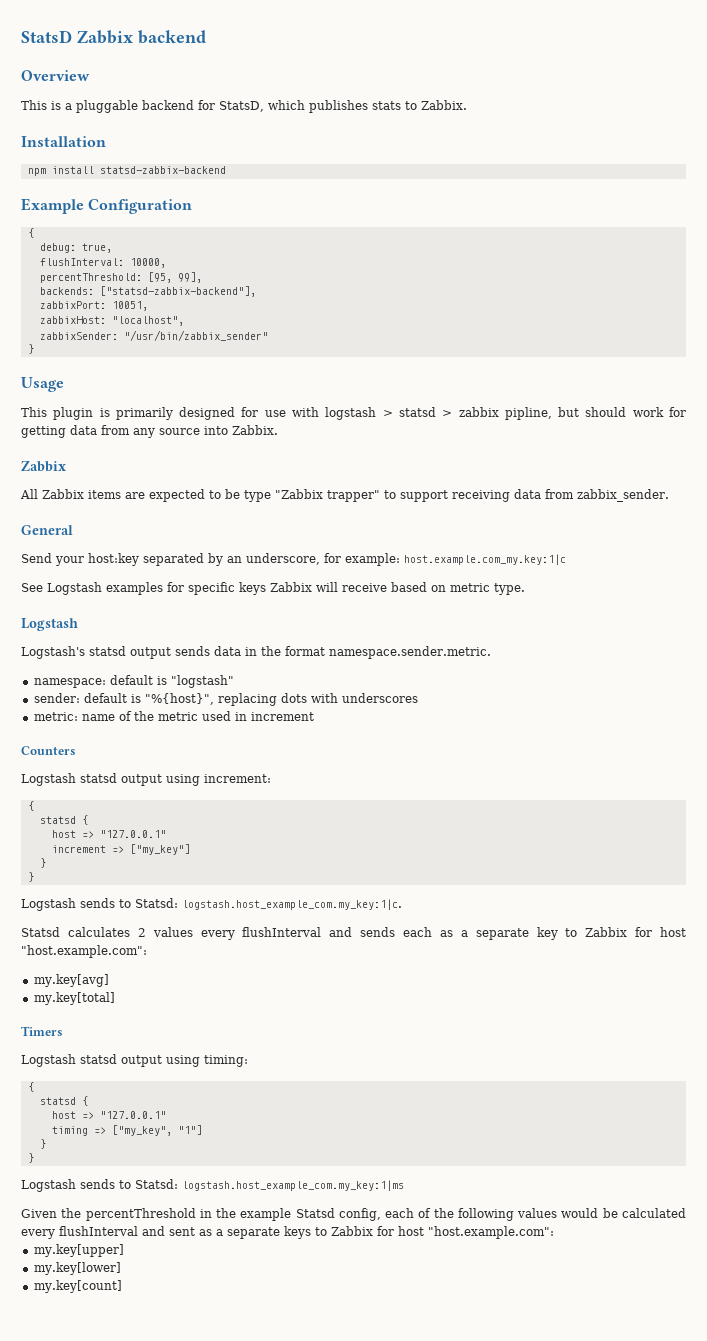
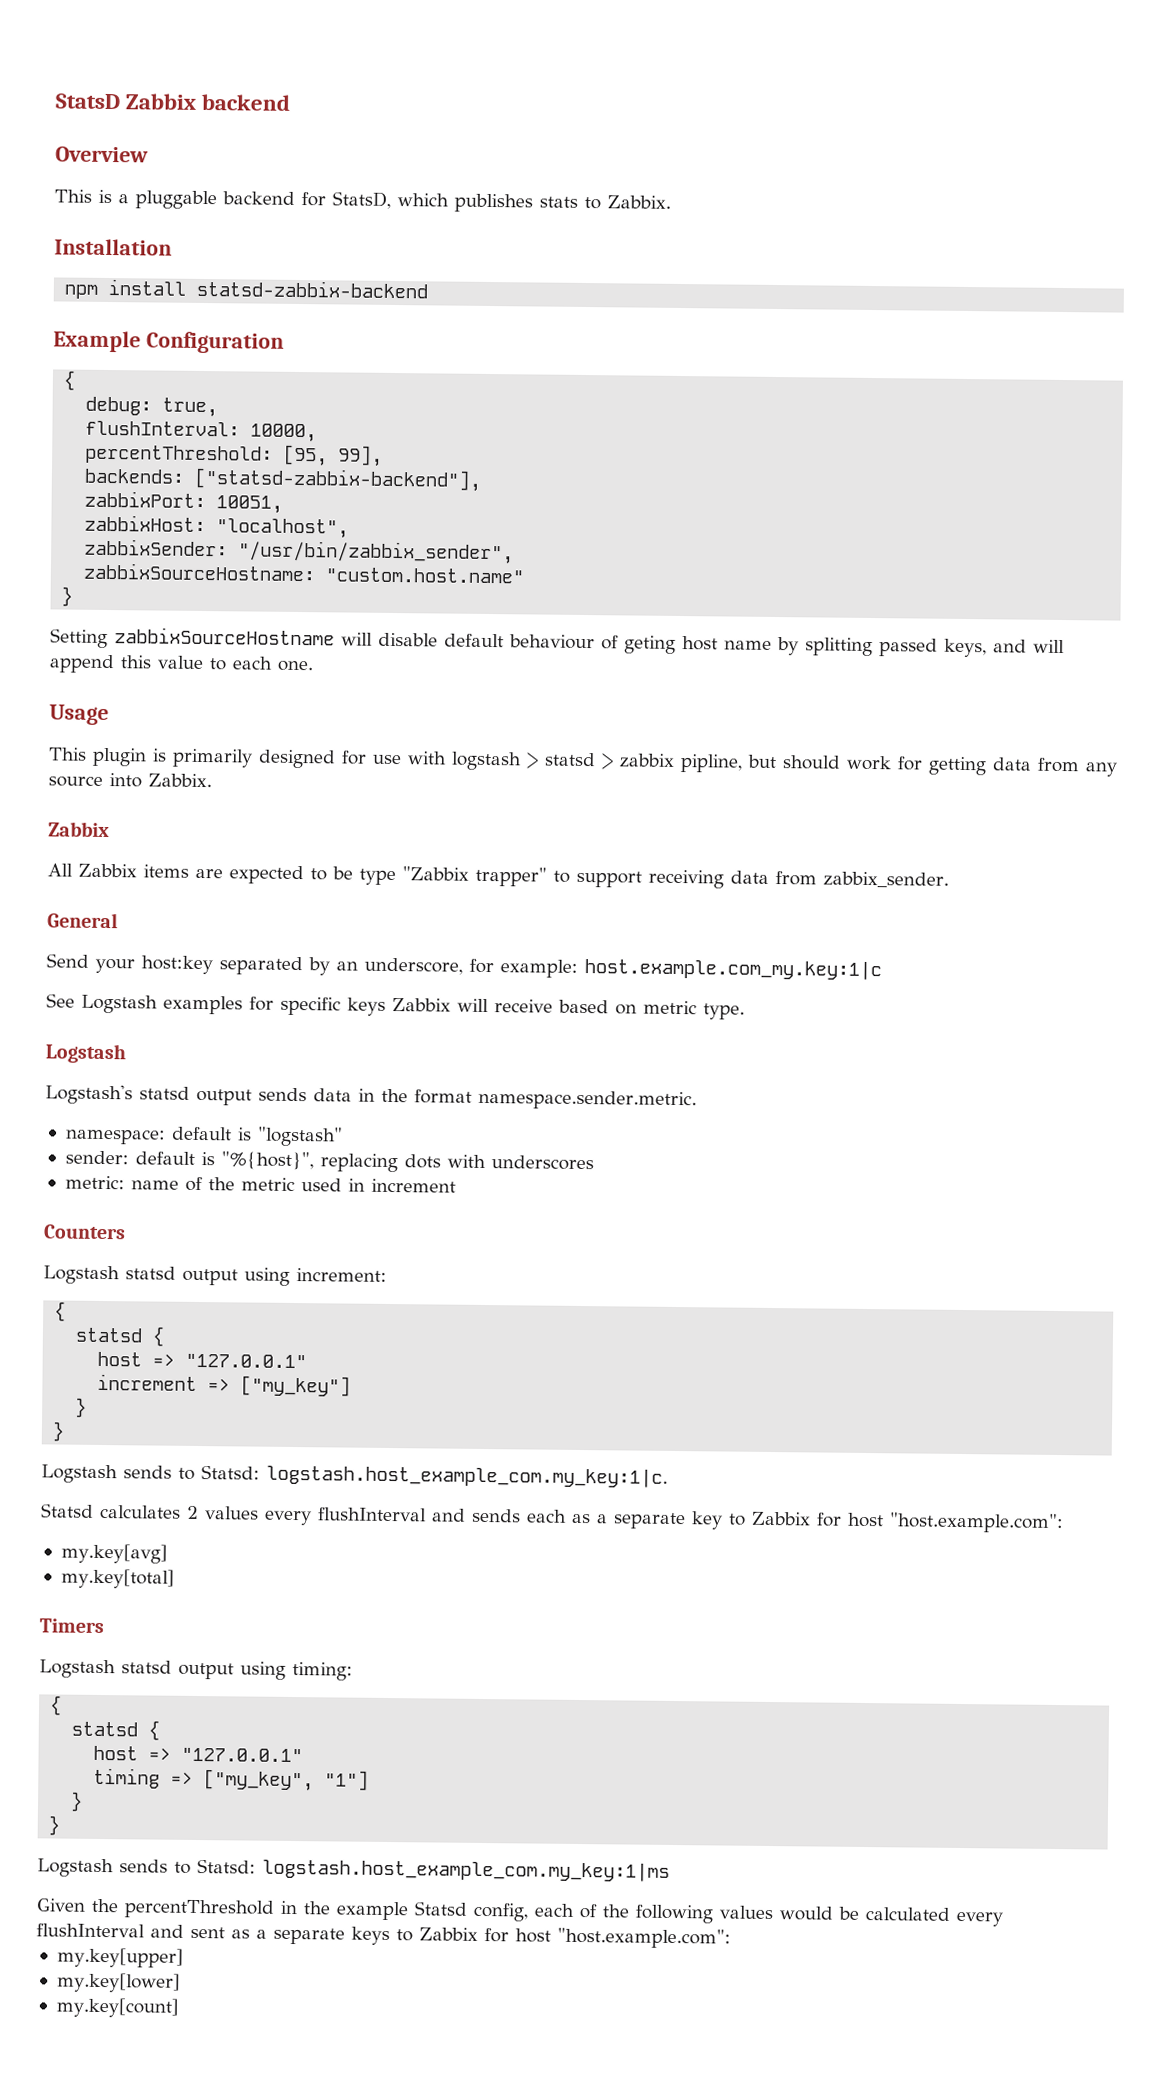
[123,330,268,341] [27,344,34,354] "/usr/bin/zabbix_sender" // } -> [238,540,515,565] [83,562,525,584] [61,586,74,607] [50,627,1065,658] [49,654,313,674] "/usr/bin/zabbix_sender", // zabbixSourceHostname: "custom.host.name" // } // Setting zabbixSourceHostname will disable default behaviour of geting host name by splitting passed keys, and will append this value to each one.

